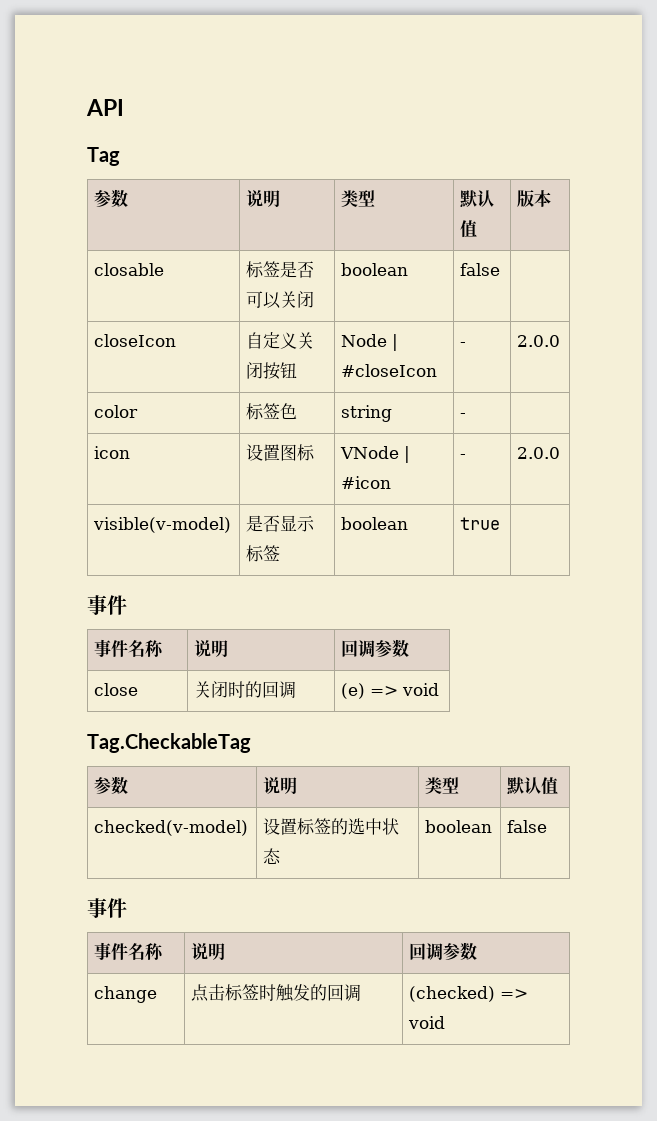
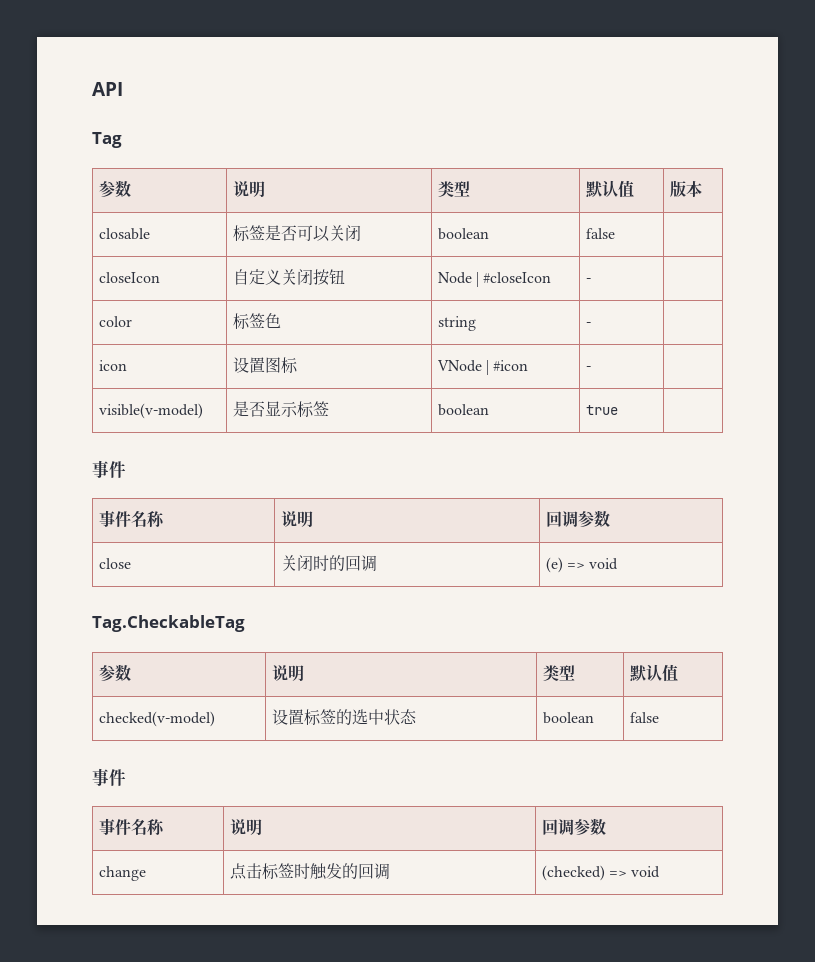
[517,335,561,347] 2.0.0 -> (591, 280) none
[517,447,561,459] 2.0.0 -> (591, 368) none

